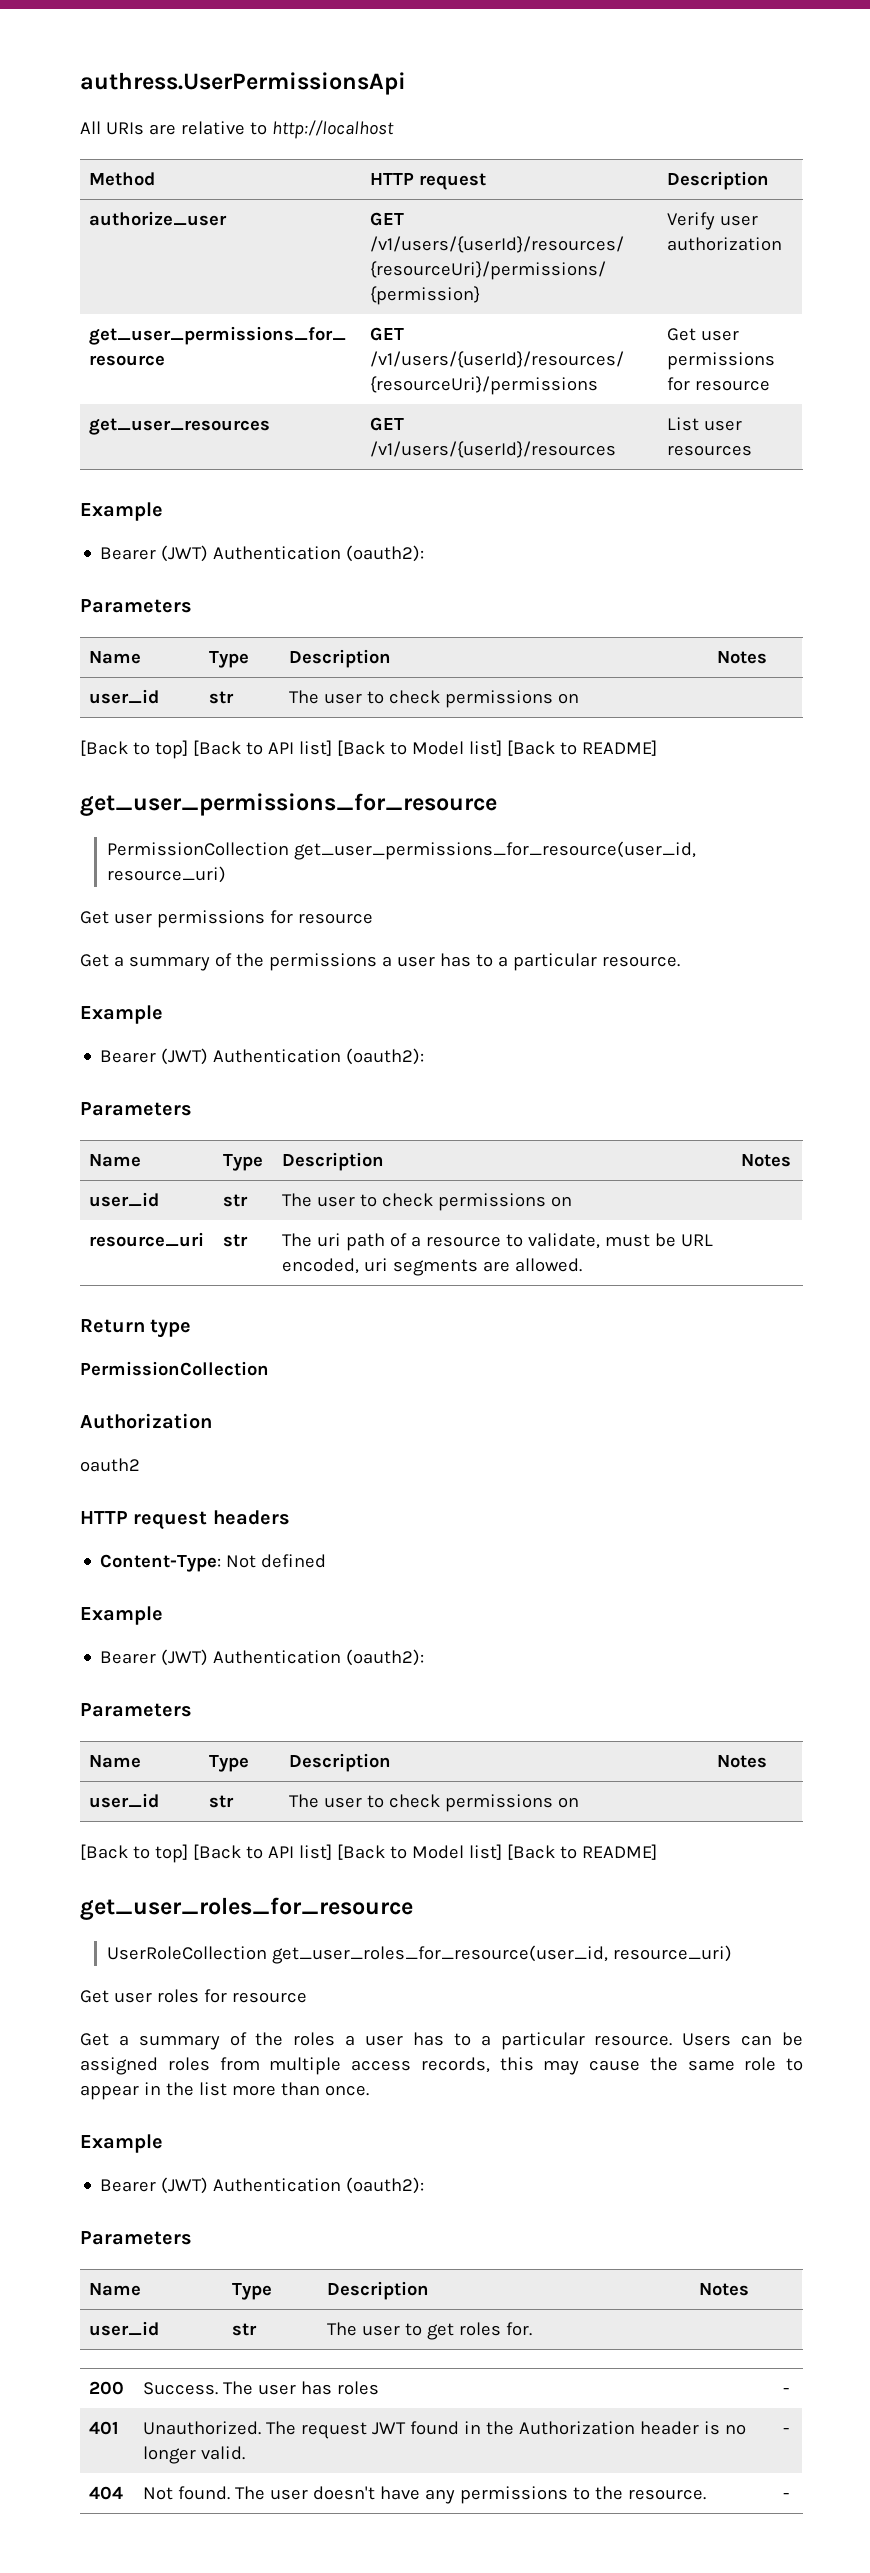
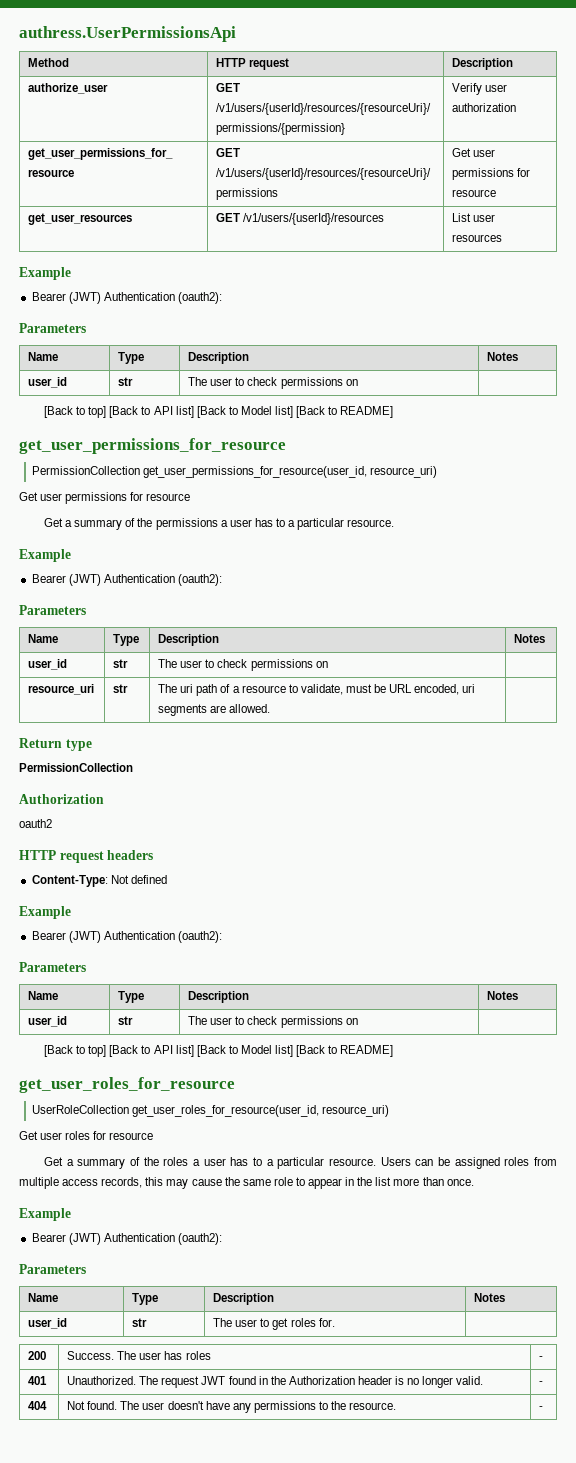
[80,120,394,139] // All URIs are relative to http://localhost -> (236, 34) none

